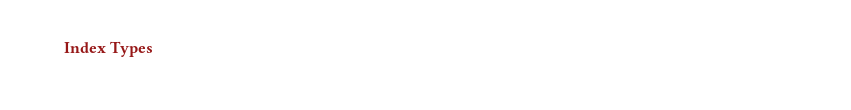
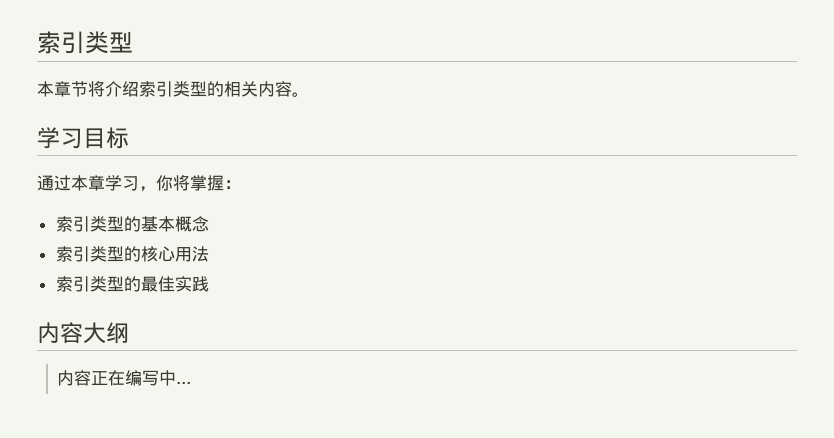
[64,41,154,57] Index Types -> [37,31,133,54] [37,81,309,97] [37,127,129,149] [37,175,241,192] [55,216,209,232] [55,246,209,262] [55,276,209,292] [37,322,129,344] [57,370,192,386] 索引类型 // 本章节将介绍索引类型的相关内容。 // 学习目标 // 通过本章学习，你将掌握： // 索引类型的基本概念 // 索引类型的核心用法 // 索引类型的最佳实践 // 内容大纲 // 内容正在编写中...

